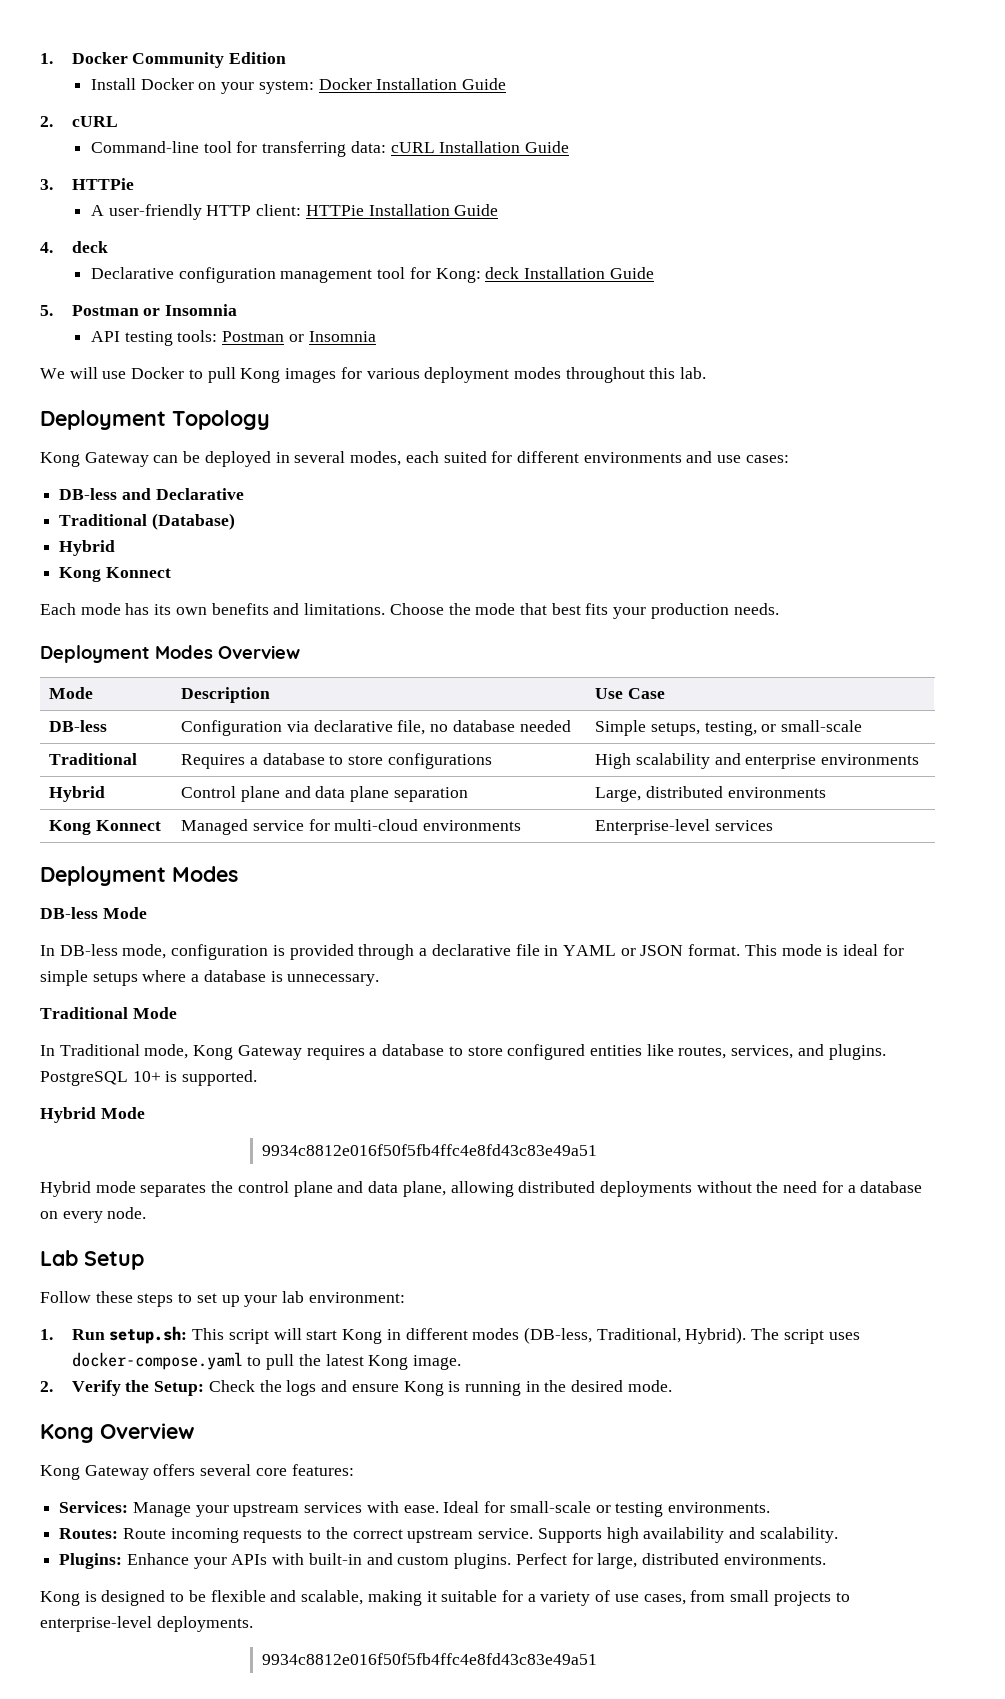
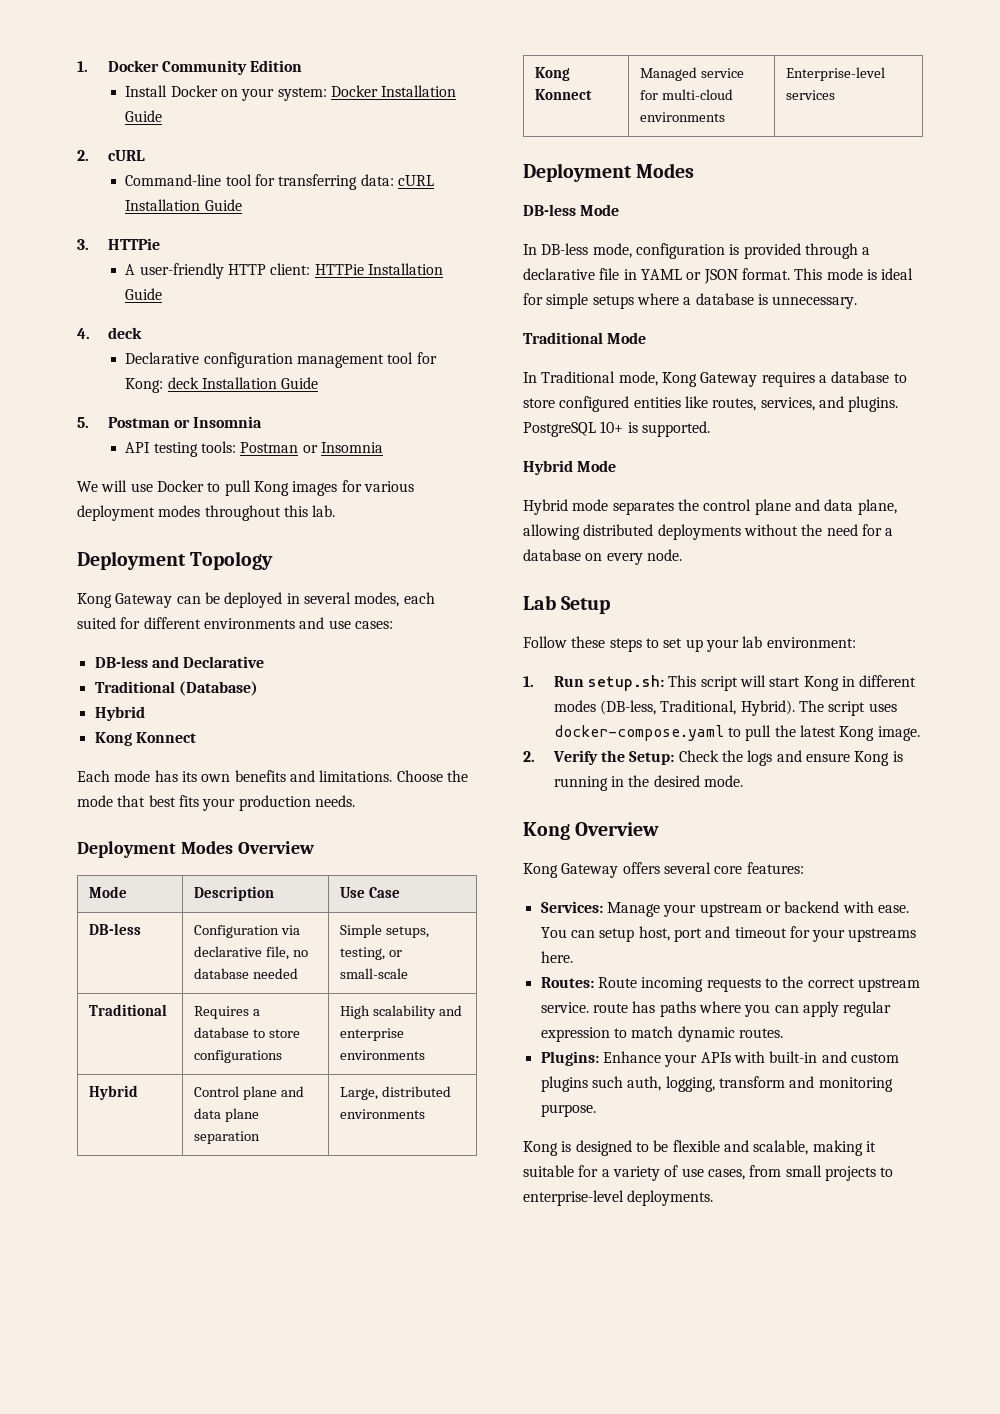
[262,1144,598,1156] // 9934c8812e016f50f5fb4ffc4e8fd43c83e49a51 -> (617, 466) none
[304,1501,770,1517] services with ease. Ideal for small-scale or testing environments. -> [765,901,909,913] [540,926,917,942] [540,951,573,963] or backend with ease. You can setup host, port and timeout for your upstreams here.
[537,1527,838,1543] Supports high availability and scalability. -> [592,1001,892,1017] [540,1026,783,1042] route has paths where you can apply regular expression to match dynamic routes.
[454,1553,826,1569] plugins. Perfect for large, distributed environments. -> [540,1076,893,1092] [540,1104,596,1117] plugins such auth, logging, transform and monitoring purpose.
[262,1653,598,1665] // 9934c8812e016f50f5fb4ffc4e8fd43c83e49a51 -> (714, 1198) none

